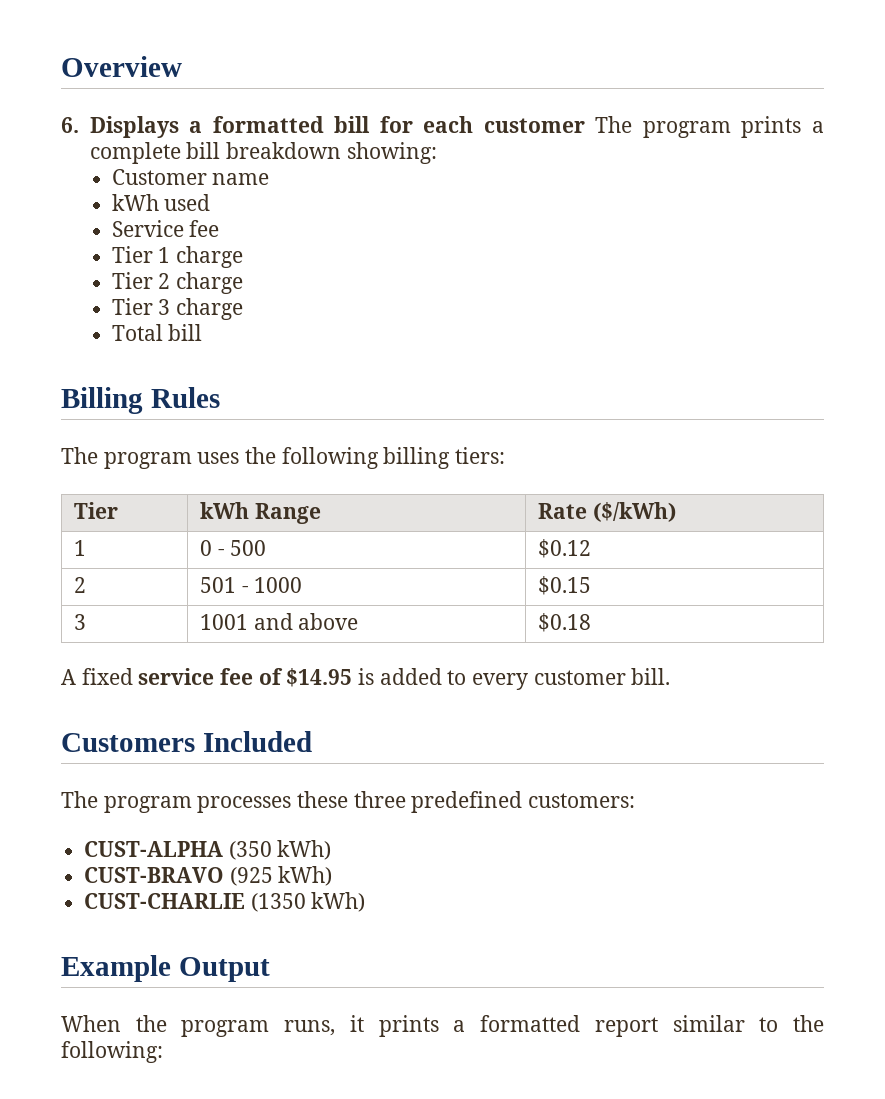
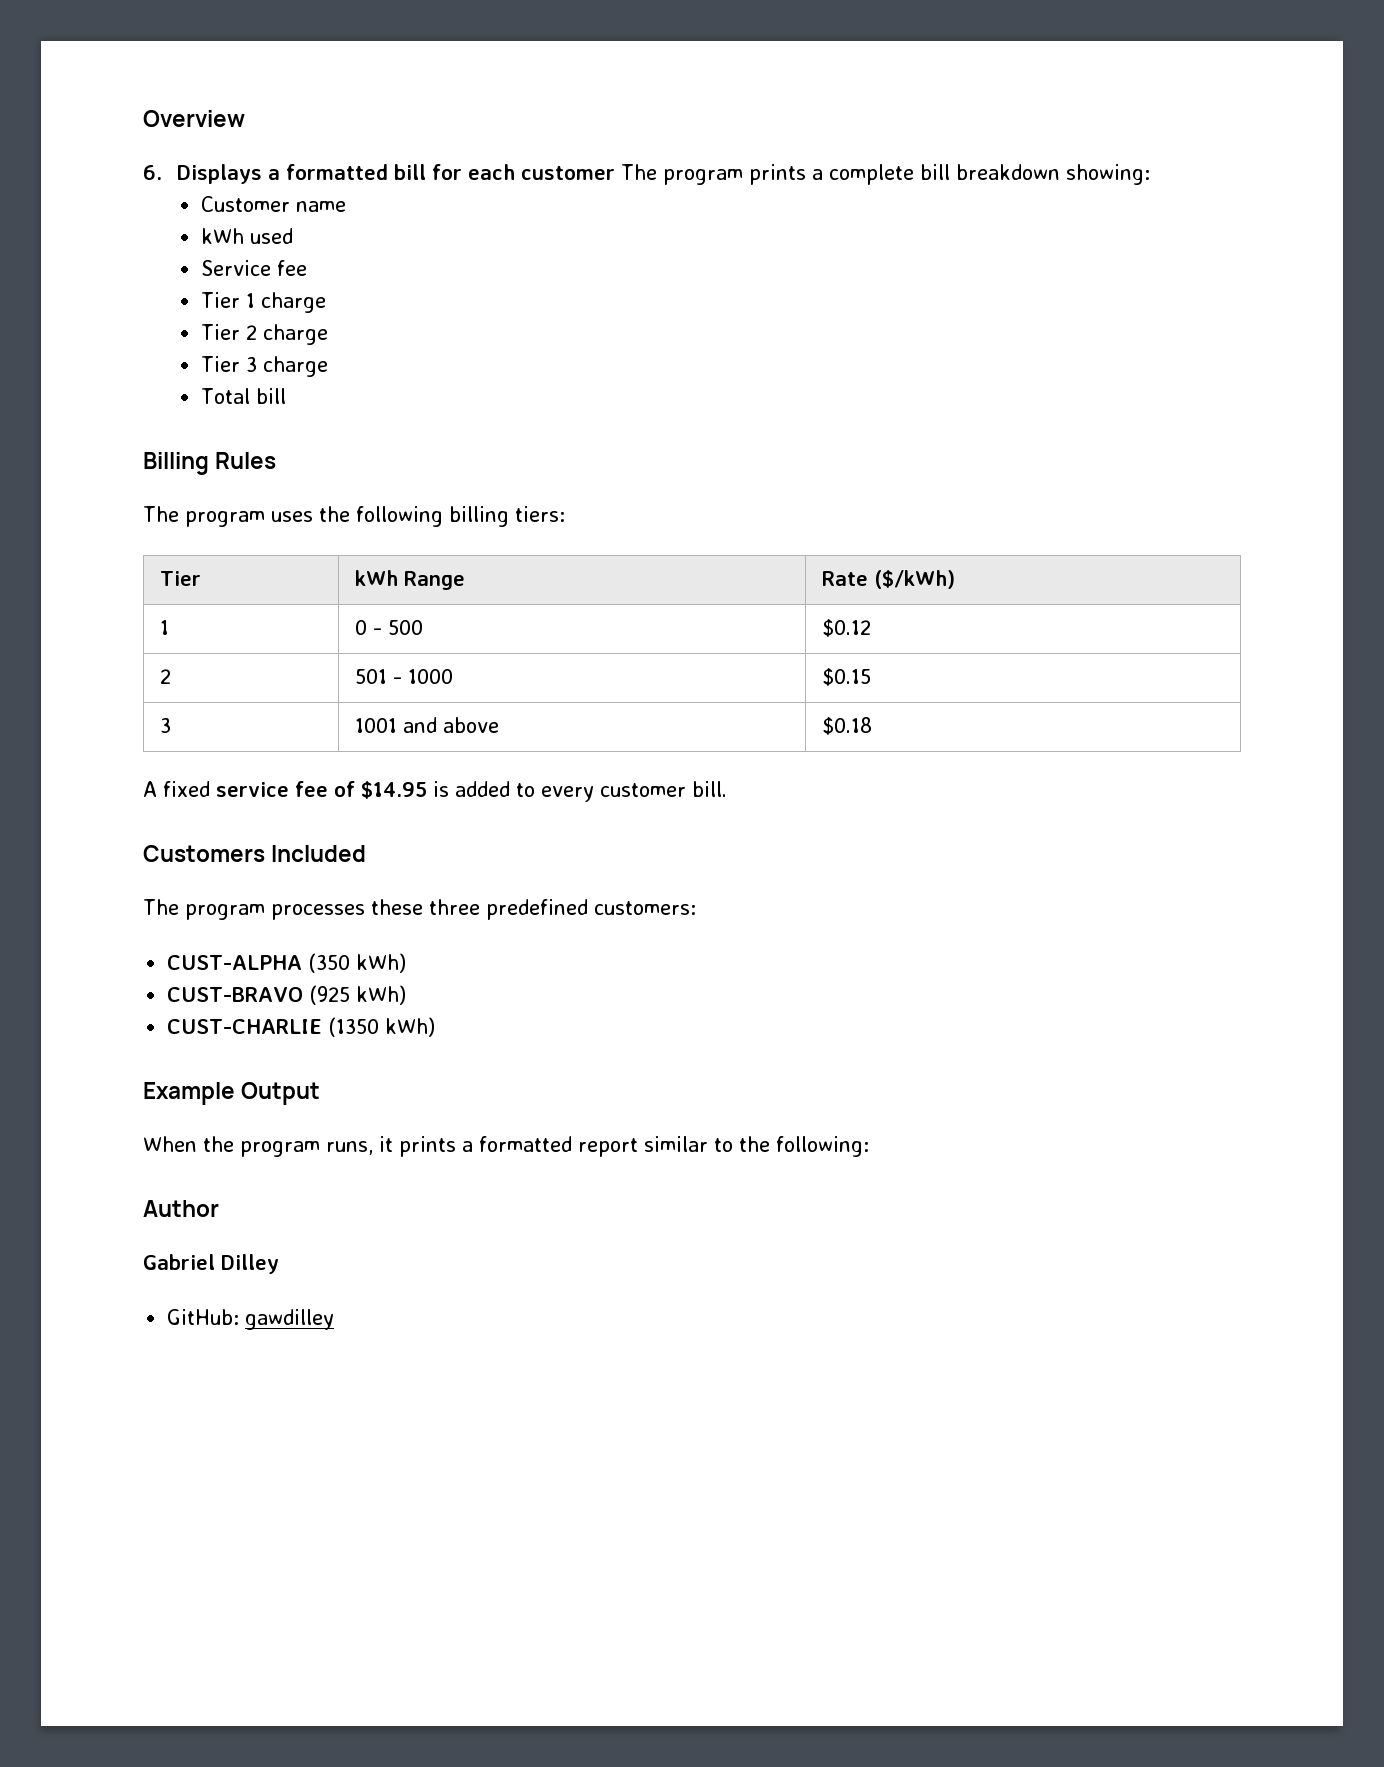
(163, 1052) none -> [143,1200,219,1217] [143,1254,279,1274] [167,1309,335,1330] // Author // Gabriel Dilley // GitHub: gawdilley

